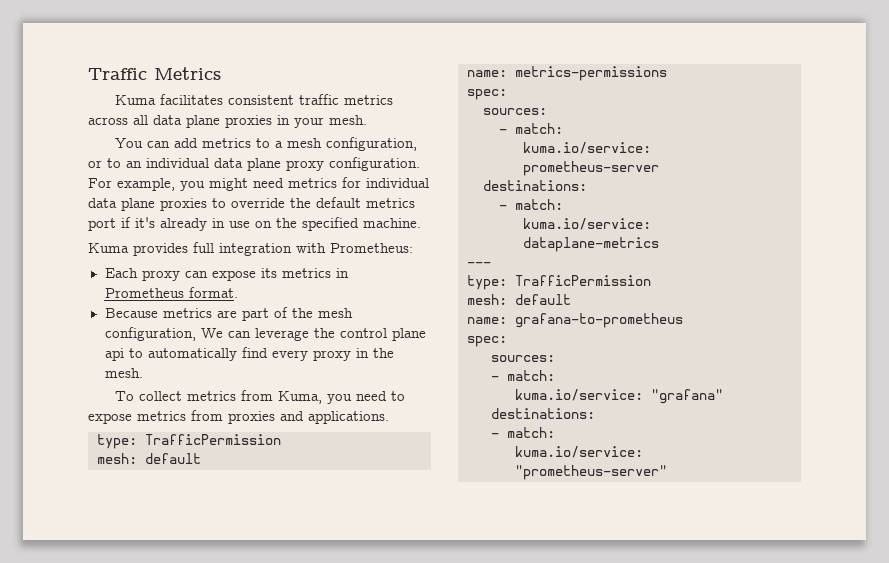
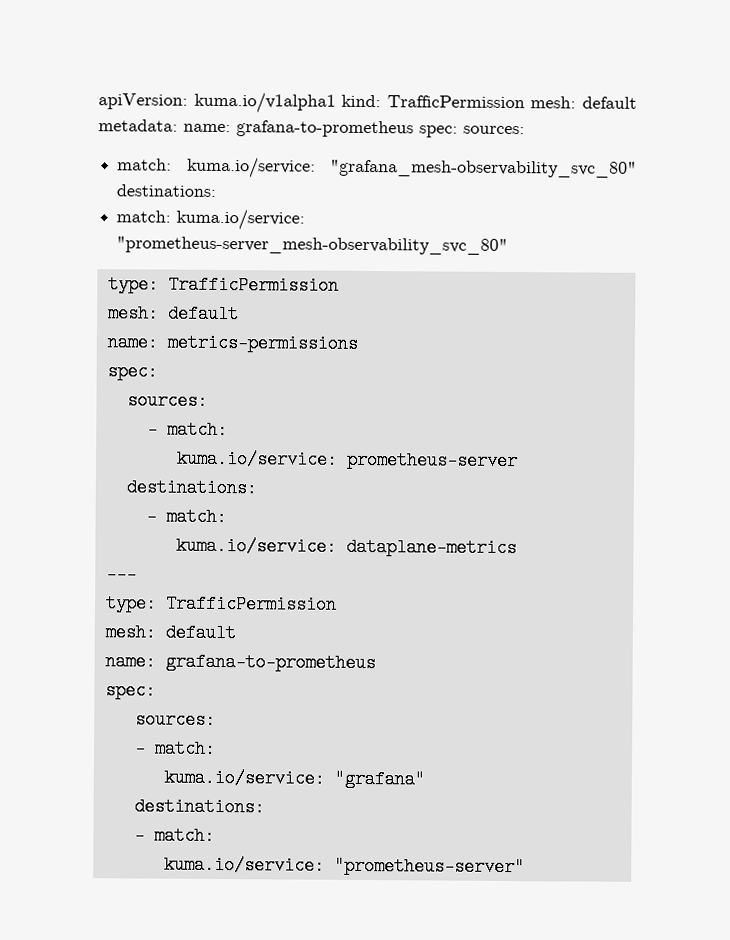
[88,67,221,80] [115,94,394,105] [88,115,367,128] [115,137,418,151] [88,157,420,171] [88,177,429,191] [88,197,415,211] [88,217,421,231] [88,242,413,256] [104,268,349,281] [104,287,238,298] [104,307,353,321] [104,327,426,341] [104,347,394,361] [104,368,143,378] [115,390,406,404] [88,410,389,424] Traffic Metrics // Kuma facilitates consistent traffic metrics across all data plane proxies in your mesh. // You can add metrics to a mesh configuration, or to an individual data plane proxy configuration. For example, you might need metrics for individual data plane proxies to override the default metrics port if it's already in use on the specified machine. // Kuma provides full integration with Prometheus: // Each proxy can expose its metrics in Prometheus format. // Because metrics are part of the mesh configuration, We can leverage the control plane api to automatically find every proxy in the mesh. // To collect metrics from Kuma, you need to expose metrics from proxies and applications. -> [98,91,637,114] [98,119,525,138] [117,156,637,179] [116,184,217,197] [116,208,306,231] [116,236,509,255] apiVersion: kuma.io/v1alpha1 kind: TrafficPermission mesh: default metadata: name: grafana-to-prometheus spec: sources: // match: kuma.io/service: "grafana_mesh-observability_svc_80" destinations: // match: kuma.io/service: "prometheus-server_mesh-observability_svc_80"

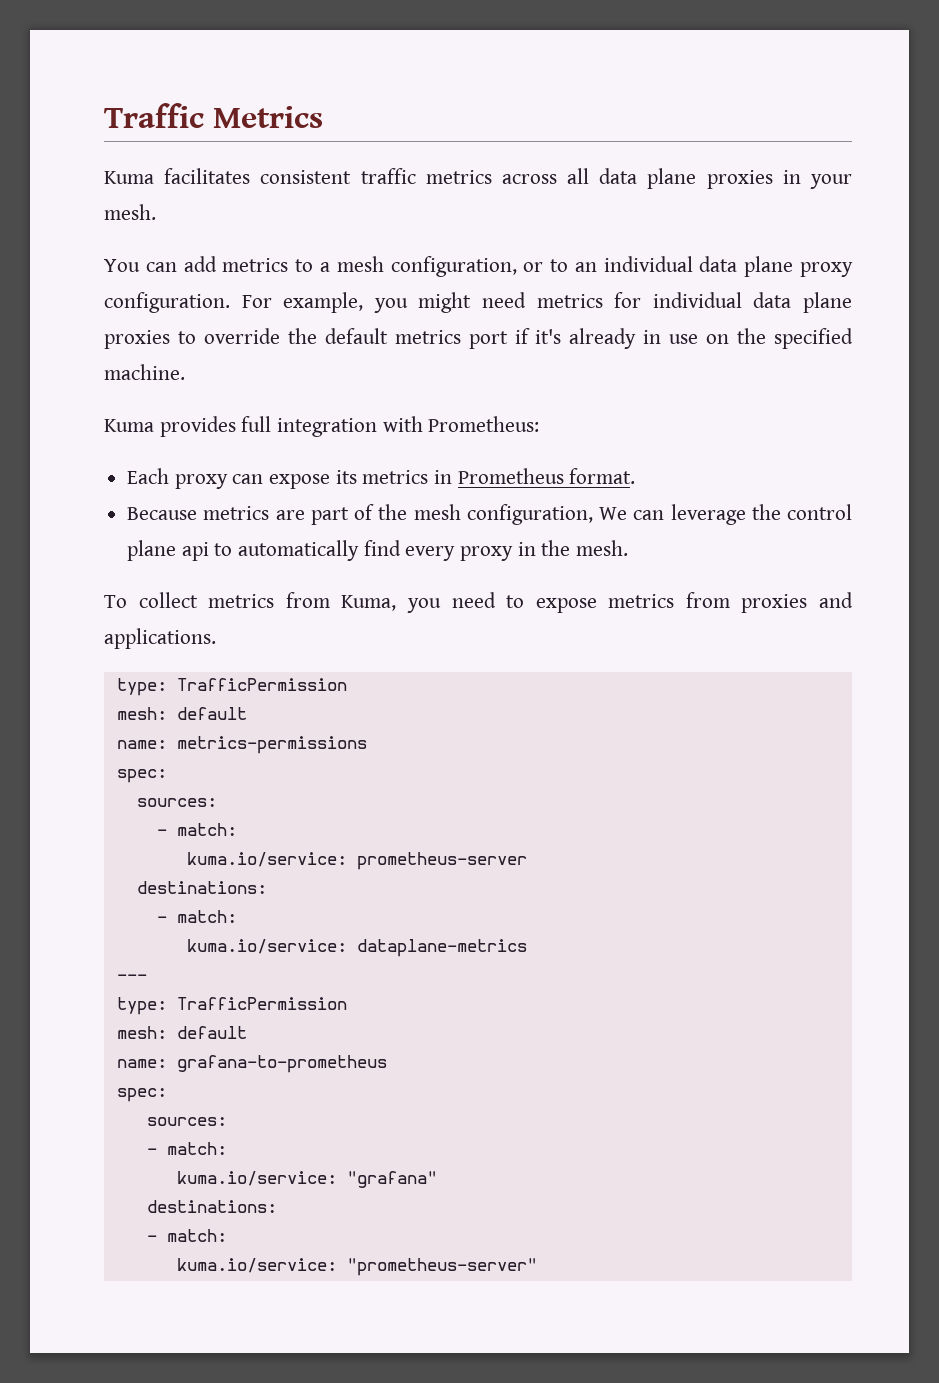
[98,91,637,114] [98,119,525,138] [117,156,637,179] [116,184,217,197] [116,208,306,231] [116,236,509,255] apiVersion: kuma.io/v1alpha1 kind: TrafficPermission mesh: default metadata: name: grafana-to-prometheus spec: sources: // match: kuma.io/service: "grafana_mesh-observability_svc_80" destinations: // match: kuma.io/service: "prometheus-server_mesh-observability_svc_80" -> [104,103,323,128] [104,168,852,189] [104,204,156,220] [104,256,854,277] [104,292,853,313] [104,328,854,349] [104,364,185,380] [104,416,540,437] [127,468,636,489] [127,504,853,525] [127,540,629,561] [104,592,854,613] [104,628,216,649] Traffic Metrics // Kuma facilitates consistent traffic metrics across all data plane proxies in your mesh. // You can add metrics to a mesh configuration, or to an individual data plane proxy configuration. For example, you might need metrics for individual data plane proxies to override the default metrics port if it's already in use on the specified machine. // Kuma provides full integration with Prometheus: // Each proxy can expose its metrics in Prometheus format. // Because metrics are part of the mesh configuration, We can leverage the control plane api to automatically find every proxy in the mesh. // To collect metrics from Kuma, you need to expose metrics from proxies and applications.

